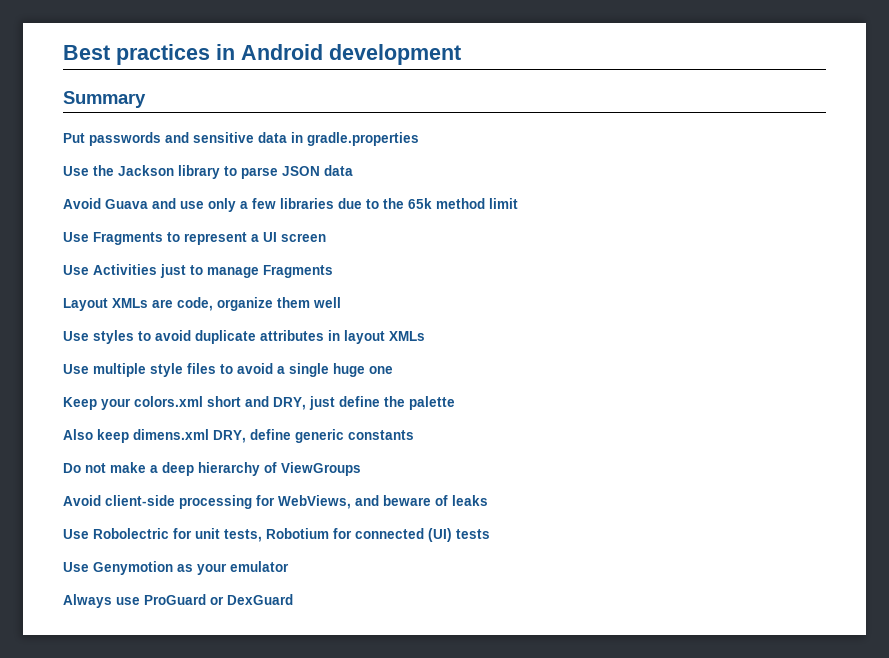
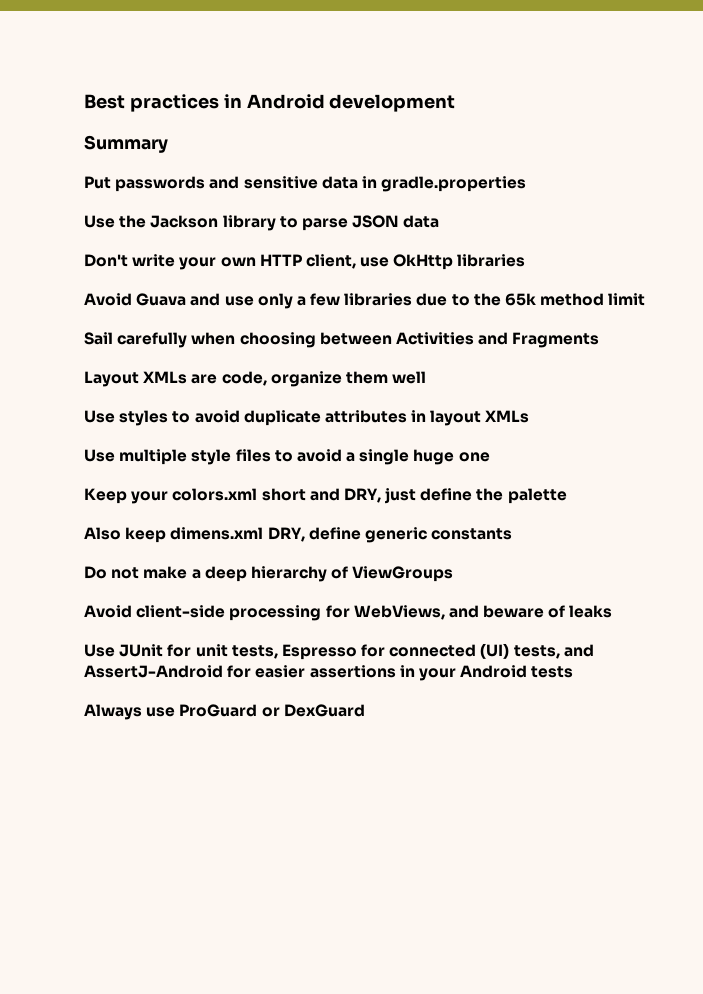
(353, 170) none -> [84,254,526,270] // Don't write your own HTTP client, use OkHttp libraries
[63,232,326,245] [63,264,259,278] Use Fragments to represent a UI screen // Use Activities just to manage -> [84,332,509,348] Sail carefully when choosing between Activities and
[93,528,169,539] Robolectric -> [119,644,164,657] JUnit
[266,528,329,539] Robotium -> [281,644,357,660] Espresso
[456,529,490,539] [63,561,289,575] tests // Use Genymotion as your emulator -> [513,644,594,659] [84,665,574,681] tests, and AssertJ-Android for easier assertions in your Android tests

